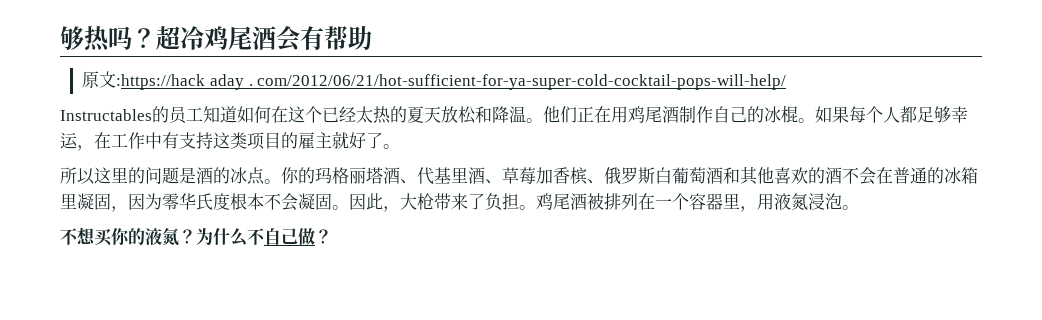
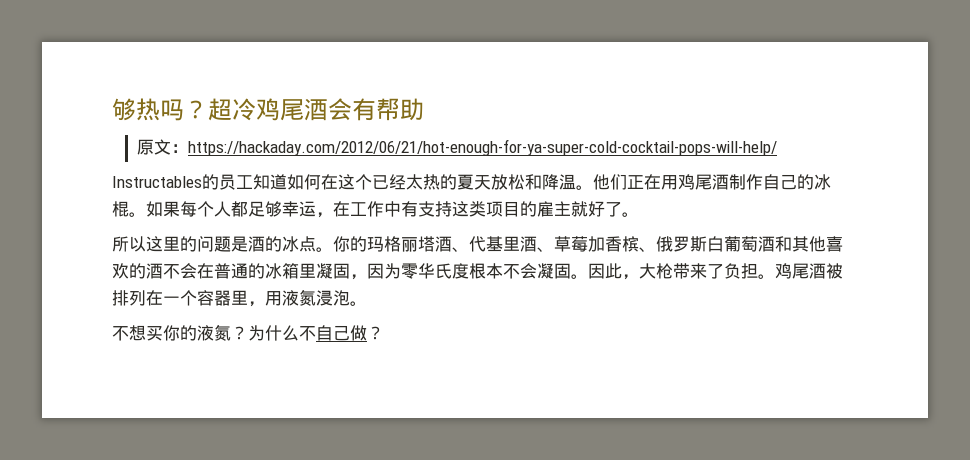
[116,74,787,90] :https://hack aday . com/2012/06/21/hot-sufficient-for-ya-super-cold-cocktail-pops-will-help/ -> [171,139,778,156] ：https://hackaday.com/2012/06/21/hot-enough-for-ya-super-cold-cocktail-pops-will-help/

